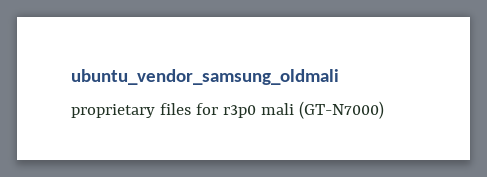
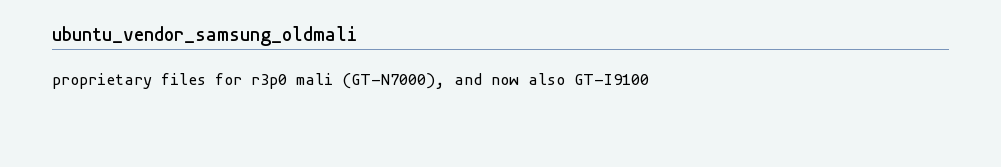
[298,101,384,119] (GT-N7000) -> [342,73,649,89] (GT-N7000), and now also GT-I9100

